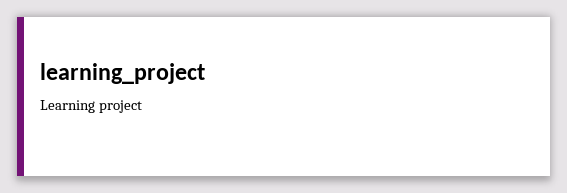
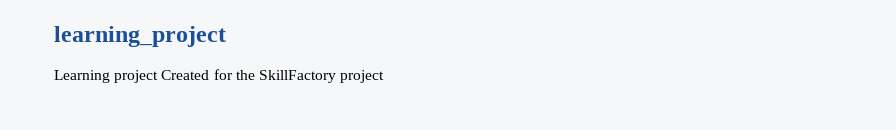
(142, 106) none -> [161,69,385,83] Created for the SkillFactory project

